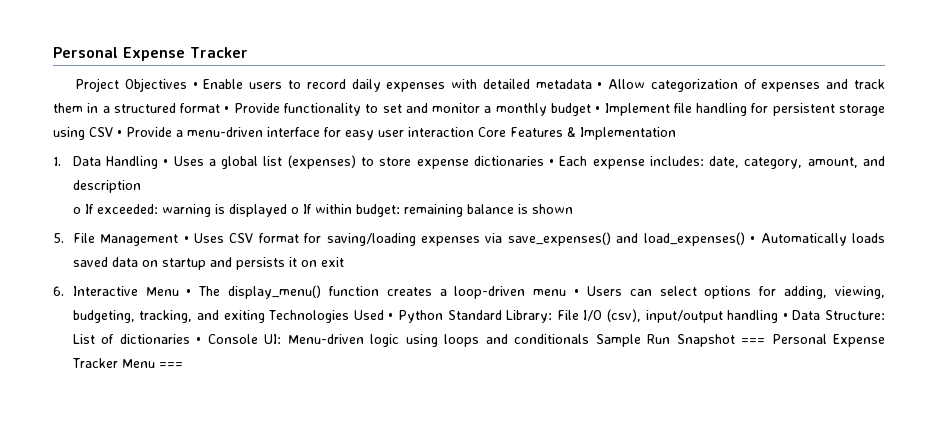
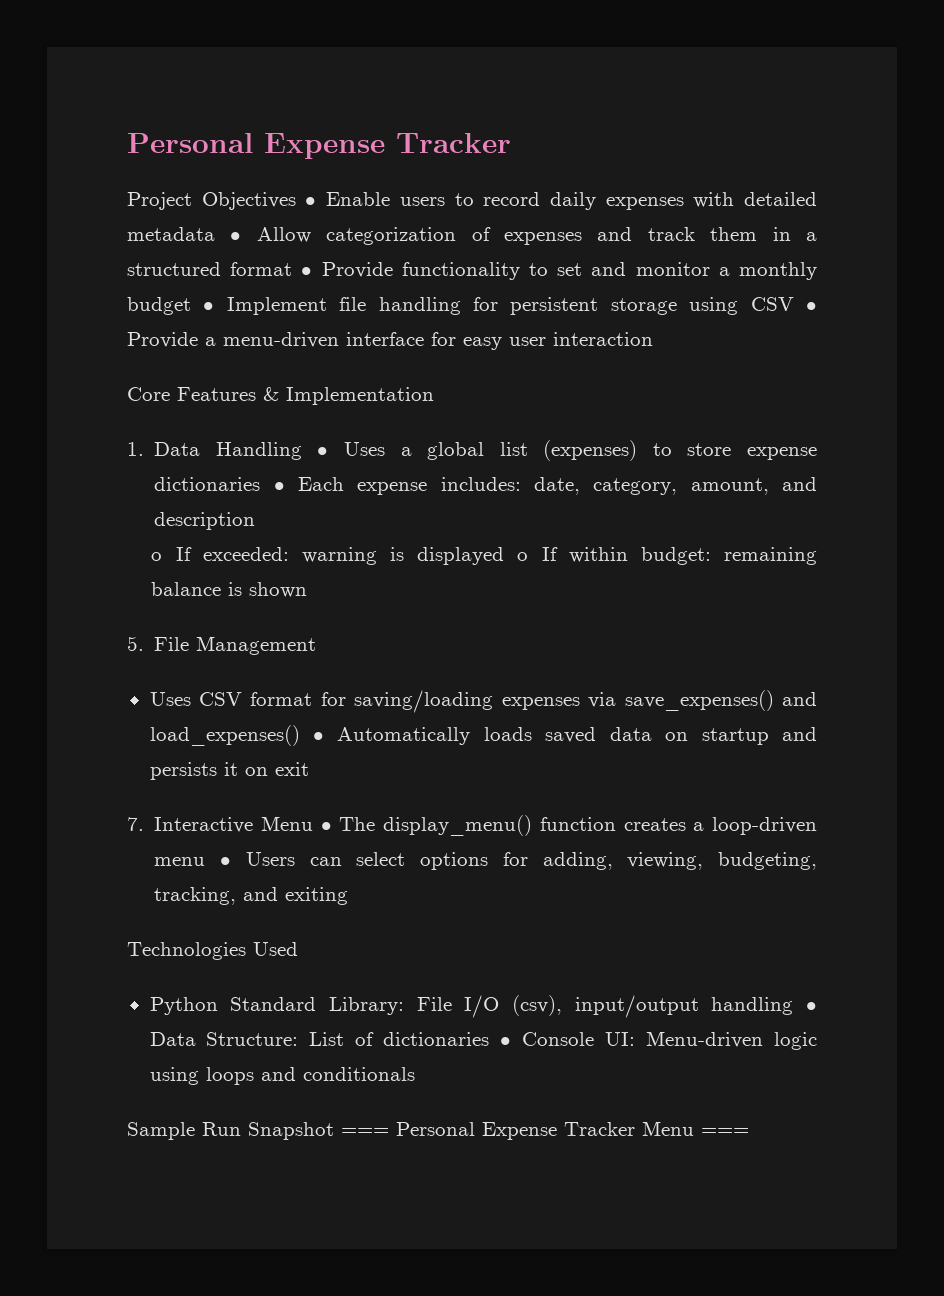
(474, 132) none -> (653, 339) //
[183,236,189,243] • -> (317, 645) //
[53,286,64,296] 6. -> [127,817,144,831] 7.
(265, 316) none -> (349, 896) //
[388,313,394,320] • -> (298, 949) //
(590, 339) none -> (415, 1074) //

